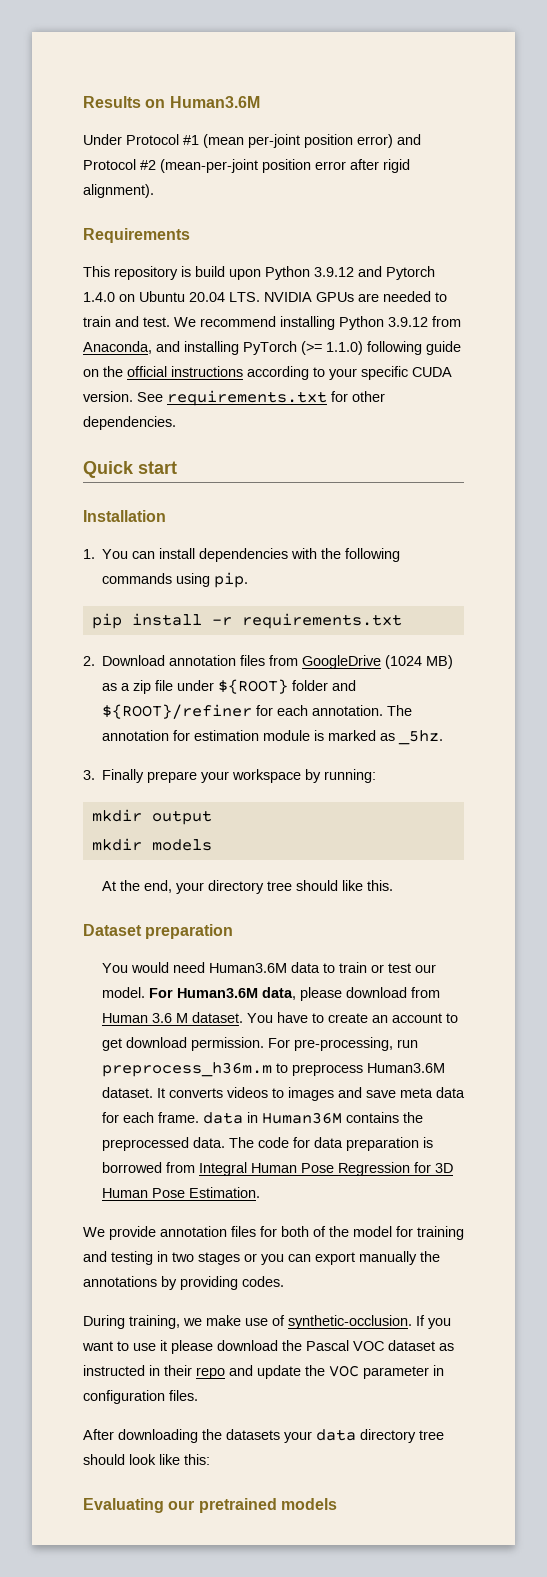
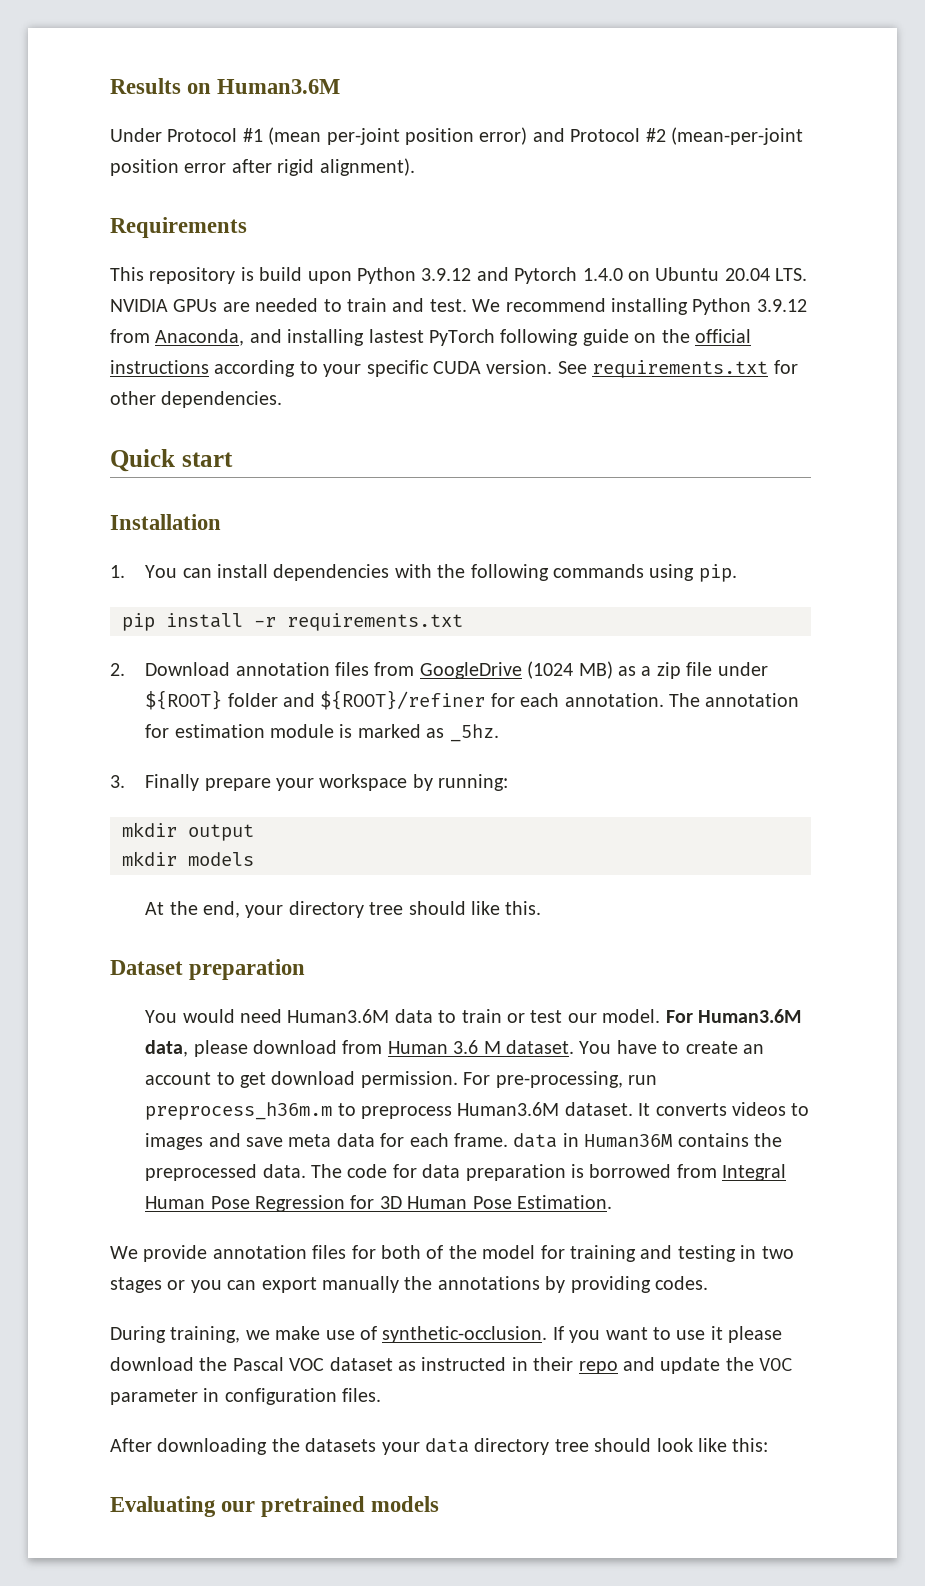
[243,341,363,355] PyTorch (>= 1.1.0) -> [368,329,495,346] lastest PyTorch

